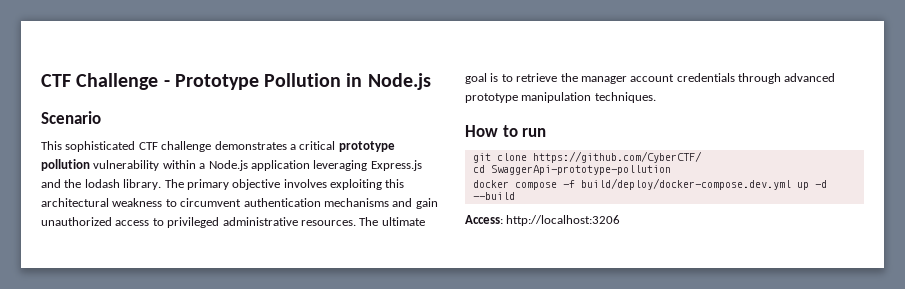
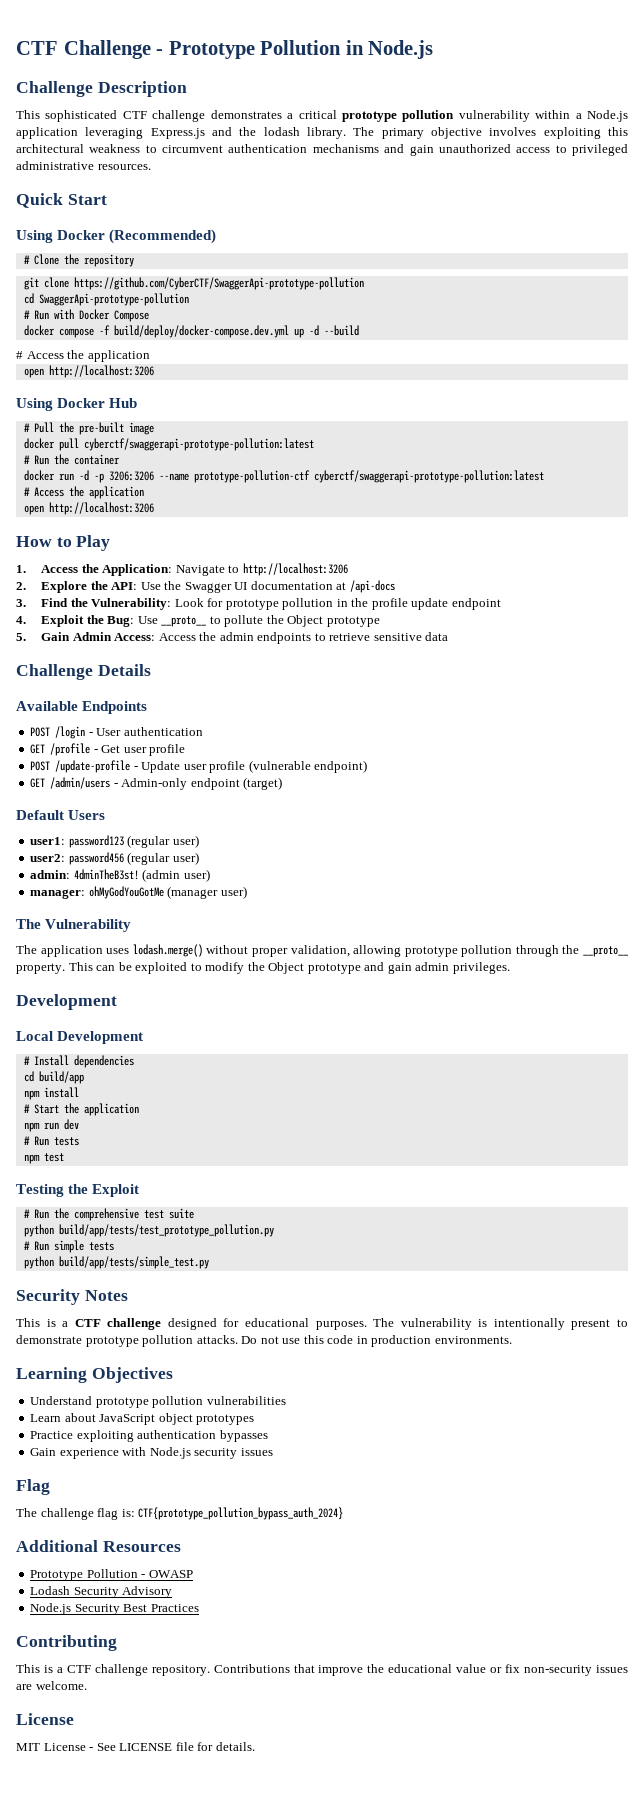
[41,111,101,124] Scenario -> [16,81,187,97] Challenge Description
[359,217,425,226] [465,73,836,84] [465,92,656,103] [465,125,547,137] The ultimate goal is to retrieve the manager account credentials through advanced prototype manipulation techniques. // How to run -> [16,193,107,208] [16,229,217,244] [23,254,134,267] // Quick Start // Using Docker (Recommended) // # Clone the repository
[532,151,702,163] https://github.com/CyberCTF/ -> [73,277,364,290] https://github.com/CyberCTF/SwaggerApi-prototype-pollution
(671, 170) none -> [23,309,149,322] // # Run with Docker Compose
[465,215,621,226] Access: http://localhost:3206 -> [16,350,150,362] [23,365,154,378] [16,398,138,411] [23,422,154,435] [23,438,314,451] [23,454,120,465] [23,470,544,483] [23,486,144,499] [23,502,154,515] [16,535,111,551] [16,563,348,576] [16,580,395,593] [16,598,501,610] [16,615,380,627] [16,632,449,644] [16,664,151,680] [16,701,148,714] [30,726,203,739] [30,743,186,756] [30,760,368,773] [30,777,283,790] [16,810,106,820] [30,835,199,848] [30,852,199,865] [30,869,210,882] [30,886,247,899] [16,919,132,932] [16,944,628,957] [16,962,510,974] [16,994,117,1010] [16,1031,144,1044] [23,1055,134,1068] [23,1071,84,1084] [23,1087,79,1100] [23,1103,139,1116] [23,1119,79,1132] [23,1136,79,1146] [23,1153,64,1164] [16,1184,140,1197] [23,1208,194,1221] [23,1224,274,1237] [23,1240,114,1253] [23,1256,209,1269] [16,1289,128,1305] [16,1318,628,1330] [16,1335,512,1347] [16,1367,173,1383] [30,1396,286,1408] [30,1413,255,1425] [30,1430,268,1442] [30,1447,273,1459] [16,1479,50,1495] [16,1507,344,1520] [16,1540,181,1552] [30,1569,193,1581] [30,1586,173,1598] [30,1603,199,1615] [16,1635,117,1651] [16,1664,628,1676] [16,1681,87,1690] [16,1713,74,1725] [16,1742,255,1751] # Access the application // open http://localhost:3206 // Using Docker Hub // # Pull the pre-built image // docker pull cyberctf/swaggerapi-prototype-pollution:latest // # Run the container // docker run -d -p 3206:3206 --name prototype-pollution-ctf cyberctf/swaggerapi-prototype-pollution:latest // # Access the application // open http://localhost:3206 // How to Play // 1. Access the Application: Navigate to http://localhost:3206 // 2. Explore the API: Use the Swagger UI documentation at /api-docs // 3. Find the Vulnerability: Look for prototype pollution in the profile update endpoint // 4. Exploit the Bug: Use __proto__ to pollute the Object prototype // 5. Gain Admin Access: Access the admin endpoints to retrieve sensitive data // Challenge Details // Available Endpoints // POST /login - User authentication // GET /profile - Get user profile // POST /update-profile - Update user profile (vulnerable endpoint) // GET /admin/users - Admin-only endpoint (target) // Default Users // user1: password123 (regular user) // user2: password456 (regular user) // admin: 4dminTheB3st! (admin user) // manager: ohMyGodYouGotMe (manager user) // The Vulnerability // The application uses lodash.merge() without proper validation, allowing prototype pollution through the __proto__ property. This can be exploited to modify the Object prototype and gain admin privileges. // Development // Local Development // # Install dependencies // cd build/app // npm install // # Start the application // npm run dev // # Run tests // npm test // Testing the Exploit // # Run the comprehensive test suite // python build/app/tests/test_prototype_pollution.py // # Run simple tests // python build/app/tests/simple_test.py // Security Notes // This is a CTF challenge designed for educational purposes. The vulnerability is intentionally present to demonstrate prototype pollution attacks. Do not use this code in production environments. // Learning Objectives // Understand prototype pollution vulnerabilities // Learn about JavaScript object prototypes // Practice exploiting authentication bypasses // Gain experience with Node.js security issues // Flag // The challenge flag is: CTF{prototype_pollution_bypass_auth_2024} // Additional Resources // Prototype Pollution - OWASP // Lodash Security Advisory // Node.js Security Best Practices // Contributing // This is a CTF challenge repository. Contributions that improve the educational value or fix non-security issues are welcome. // License // MIT License - See LICENSE file for details.

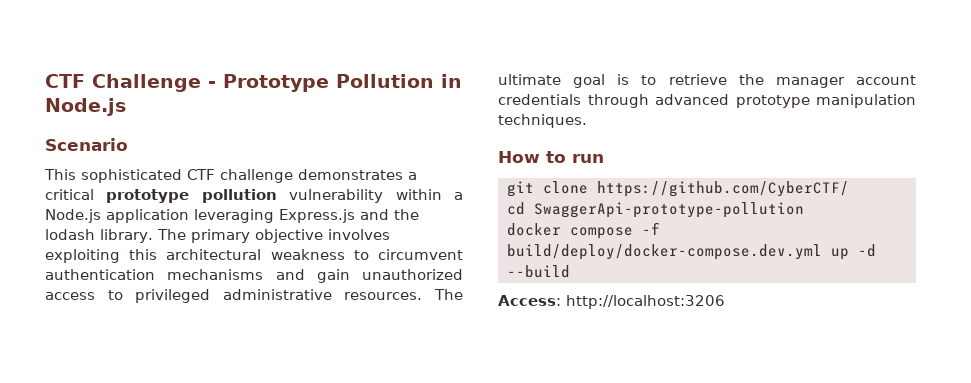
[16,81,187,97] Challenge Description -> [45,138,128,151] Scenario
[16,193,107,208] [16,229,217,244] [23,254,134,267] // Quick Start // Using Docker (Recommended) // # Clone the repository -> [434,289,463,300] [498,74,916,88] [498,94,916,108] [498,114,587,128] [498,151,604,163] The ultimate goal is to retrieve the manager account credentials through advanced prototype manipulation techniques. // How to run
[73,277,364,290] https://github.com/CyberCTF/SwaggerApi-prototype-pollution -> [596,181,849,197] https://github.com/CyberCTF/
[23,309,149,322] // # Run with Docker Compose -> (804, 210) none
[16,350,150,362] [23,365,154,378] [16,398,138,411] [23,422,154,435] [23,438,314,451] [23,454,120,465] [23,470,544,483] [23,486,144,499] [23,502,154,515] [16,535,111,551] [16,563,348,576] [16,580,395,593] [16,598,501,610] [16,615,380,627] [16,632,449,644] [16,664,151,680] [16,701,148,714] [30,726,203,739] [30,743,186,756] [30,760,368,773] [30,777,283,790] [16,810,106,820] [30,835,199,848] [30,852,199,865] [30,869,210,882] [30,886,247,899] [16,919,132,932] [16,944,628,957] [16,962,510,974] [16,994,117,1010] [16,1031,144,1044] [23,1055,134,1068] [23,1071,84,1084] [23,1087,79,1100] [23,1103,139,1116] [23,1119,79,1132] [23,1136,79,1146] [23,1153,64,1164] [16,1184,140,1197] [23,1208,194,1221] [23,1224,274,1237] [23,1240,114,1253] [23,1256,209,1269] [16,1289,128,1305] [16,1318,628,1330] [16,1335,512,1347] [16,1367,173,1383] [30,1396,286,1408] [30,1413,255,1425] [30,1430,268,1442] [30,1447,273,1459] [16,1479,50,1495] [16,1507,344,1520] [16,1540,181,1552] [30,1569,193,1581] [30,1586,173,1598] [30,1603,199,1615] [16,1635,117,1651] [16,1664,628,1676] [16,1681,87,1690] [16,1713,74,1725] [16,1742,255,1751] # Access the application // open http://localhost:3206 // Using Docker Hub // # Pull the pre-built image // docker pull cyberctf/swaggerapi-prototype-pollution:latest // # Run the container // docker run -d -p 3206:3206 --name prototype-pollution-ctf cyberctf/swaggerapi-prototype-pollution:latest // # Access the application // open http://localhost:3206 // How to Play // 1. Access the Application: Navigate to http://localhost:3206 // 2. Explore the API: Use the Swagger UI documentation at /api-docs // 3. Find the Vulnerability: Look for prototype pollution in the profile update endpoint // 4. Exploit the Bug: Use __proto__ to pollute the Object prototype // 5. Gain Admin Access: Access the admin endpoints to retrieve sensitive data // Challenge Details // Available Endpoints // POST /login - User authentication // GET /profile - Get user profile // POST /update-profile - Update user profile (vulnerable endpoint) // GET /admin/users - Admin-only endpoint (target) // Default Users // user1: password123 (regular user) // user2: password456 (regular user) // admin: 4dminTheB3st! (admin user) // manager: ohMyGodYouGotMe (manager user) // The Vulnerability // The application uses lodash.merge() without proper validation, allowing prototype pollution through the __proto__ property. This can be exploited to modify the Object prototype and gain admin privileges. // Development // Local Development // # Install dependencies // cd build/app // npm install // # Start the application // npm run dev // # Run tests // npm test // Testing the Exploit // # Run the comprehensive test suite // python build/app/tests/test_prototype_pollution.py // # Run simple tests // python build/app/tests/simple_test.py // Security Notes // This is a CTF challenge designed for educational purposes. The vulnerability is intentionally present to demonstrate prototype pollution attacks. Do not use this code in production environments. // Learning Objectives // Understand prototype pollution vulnerabilities // Learn about JavaScript object prototypes // Practice exploiting authentication bypasses // Gain experience with Node.js security issues // Flag // The challenge flag is: CTF{prototype_pollution_bypass_auth_2024} // Additional Resources // Prototype Pollution - OWASP // Lodash Security Advisory // Node.js Security Best Practices // Contributing // This is a CTF challenge repository. Contributions that improve the educational value or fix non-security issues are welcome. // License // MIT License - See LICENSE file for details. -> [498,295,725,309] Access: http://localhost:3206

